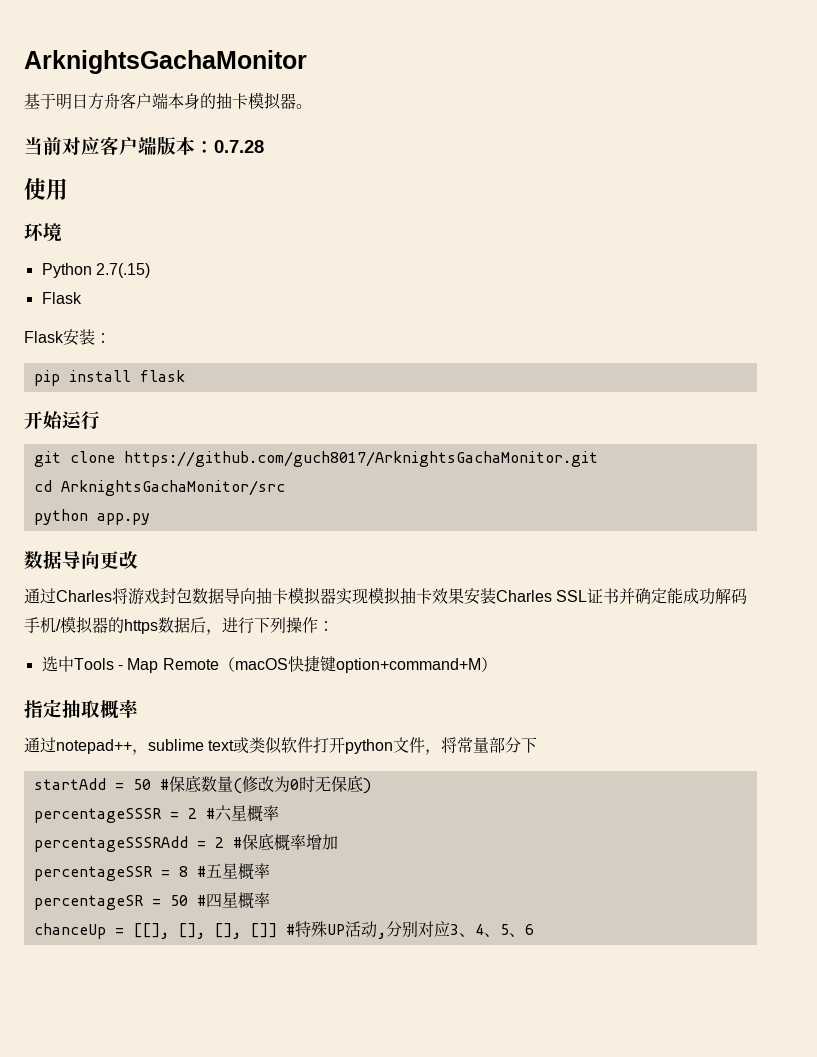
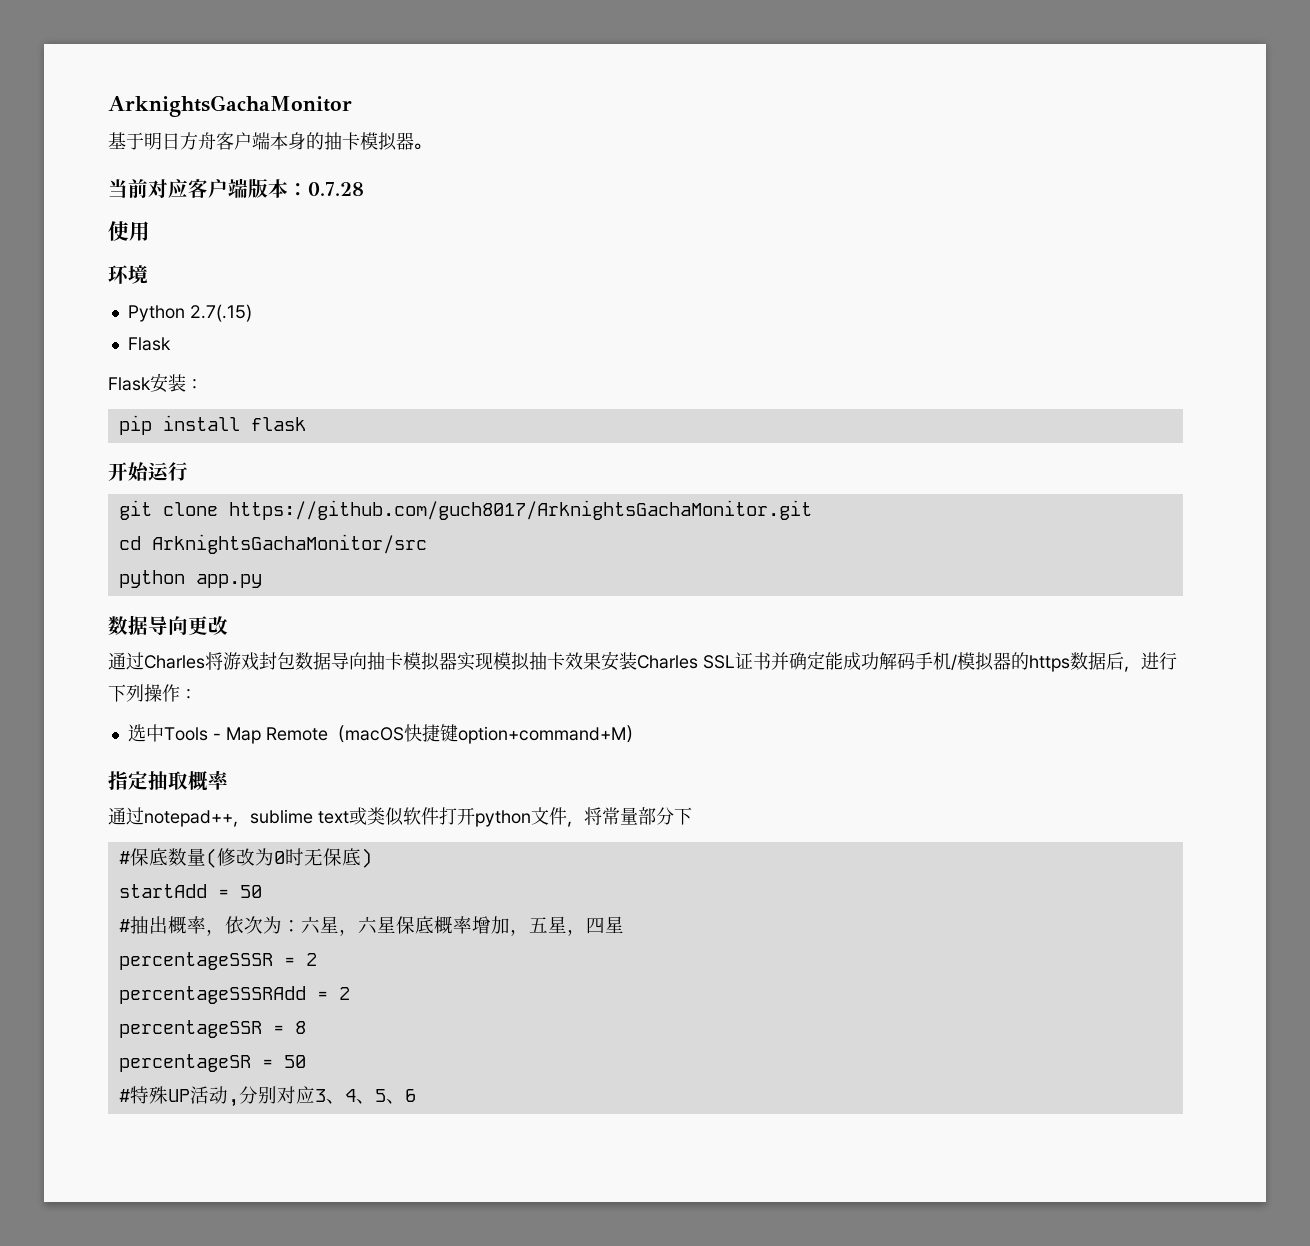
[33,778,151,790] startAdd = 50 -> (692, 816) none
[33,805,279,823] [33,833,338,852] percentageSSSR = 2 #六星概率 // percentageSSSRAdd = 2 #保底概率增加 -> [118,884,262,898] [118,916,624,936] [118,952,317,970] [118,986,350,1004] startAdd = 50 // #抽出概率，依次为：六星，六星保底概率增加，五星，四星 // percentageSSSR = 2 // percentageSSSRAdd = 2
[196,863,270,880] #五星概率 -> (306, 1027) none
[196,892,270,909] [33,923,277,939] #四星概率 // chanceUp = [[], [], [], []] -> (306, 1061) //

